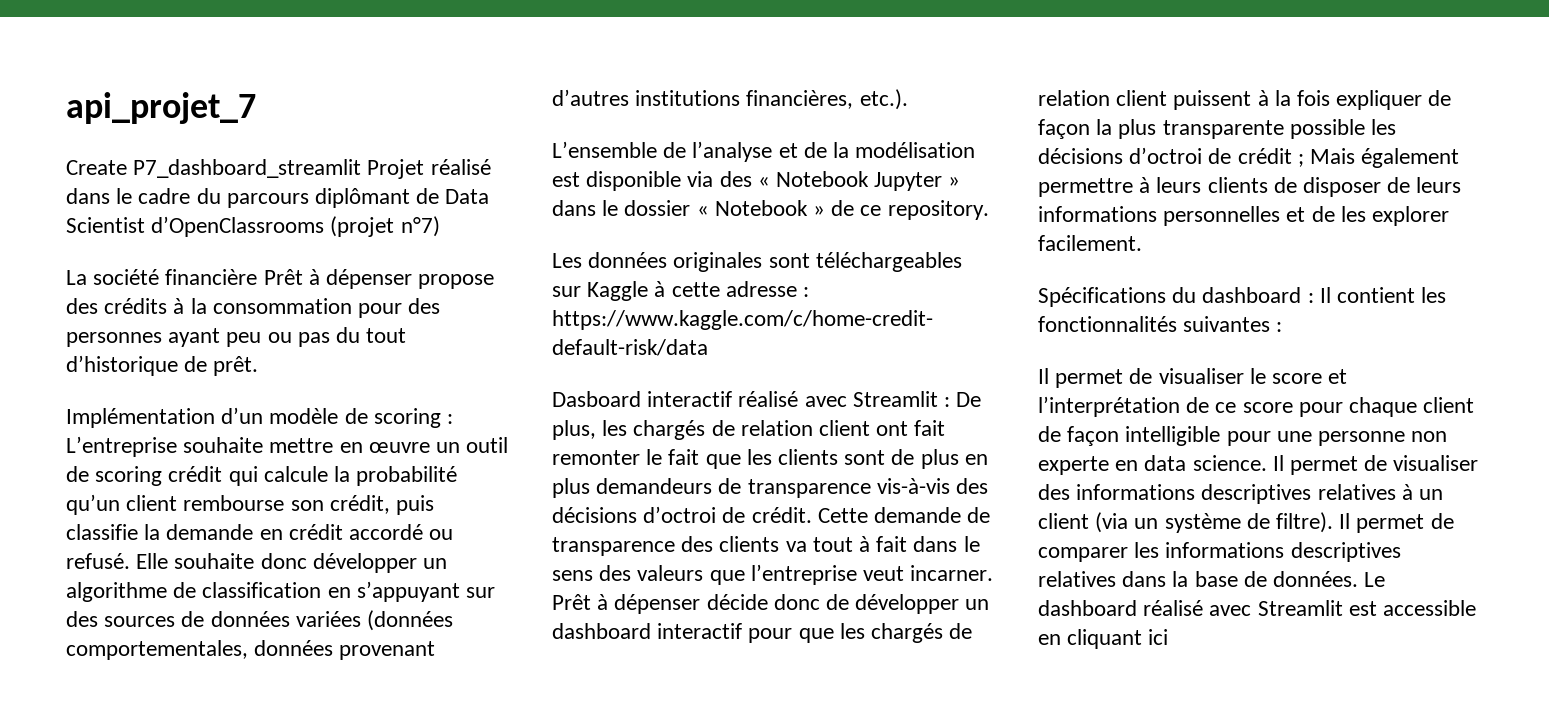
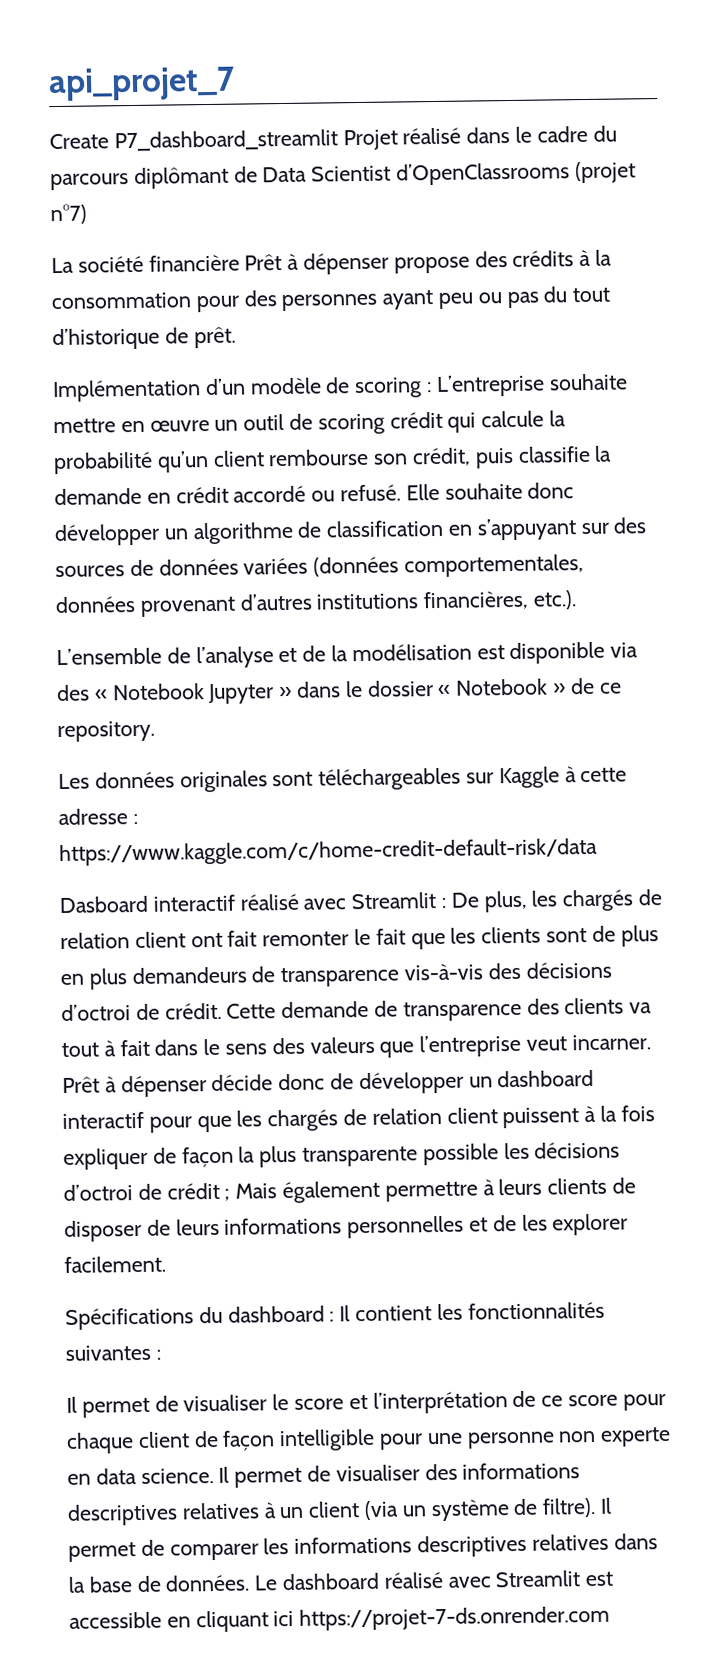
(1169, 637) none -> [299,1605,611,1631] https://projet-7-ds.onrender.com

